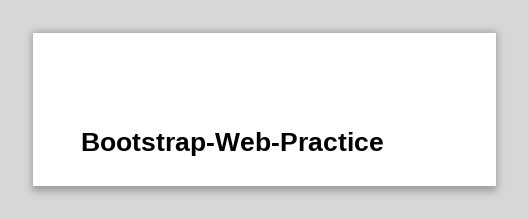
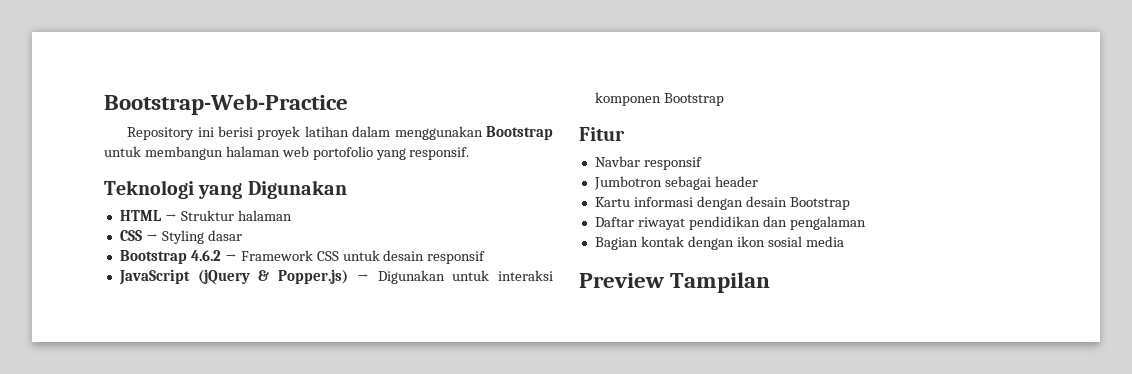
(384, 144) none -> [127,126,553,140] [104,146,470,160] [104,180,347,199] [119,210,292,221] [119,230,242,244] [119,250,486,264] [118,269,553,285] [594,92,724,106] [579,127,625,141] [594,156,702,170] [593,176,758,190] [594,196,850,210] [594,216,866,230] [594,236,844,250] [579,272,771,293] // Repository ini berisi proyek latihan dalam menggunakan Bootstrap untuk membangun halaman web portofolio yang responsif. // Teknologi yang Digunakan // HTML → Struktur halaman // CSS → Styling dasar // Bootstrap 4.6.2 → Framework CSS untuk desain responsif // JavaScript (jQuery & Popper.js) → Digunakan untuk interaksi komponen Bootstrap // Fitur // Navbar responsif // Jumbotron sebagai header // Kartu informasi dengan desain Bootstrap // Daftar riwayat pendidikan dan pengalaman // Bagian kontak dengan ikon sosial media // Preview Tampilan

